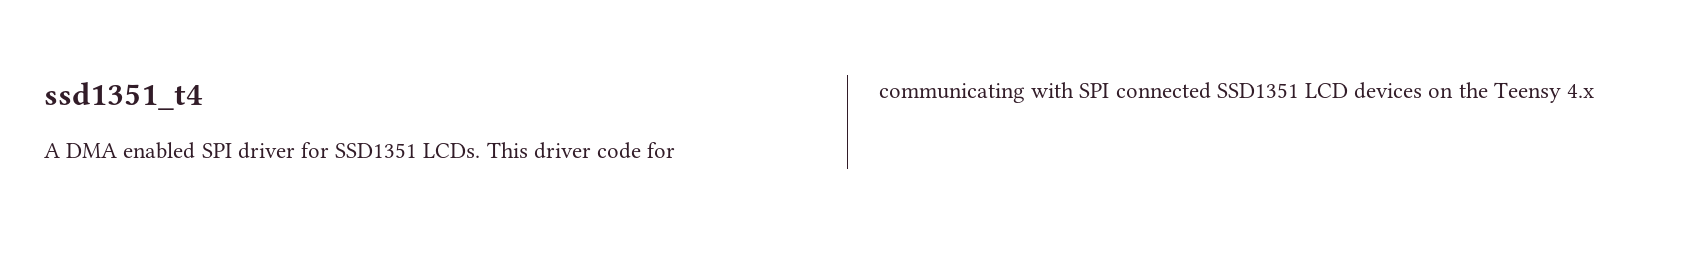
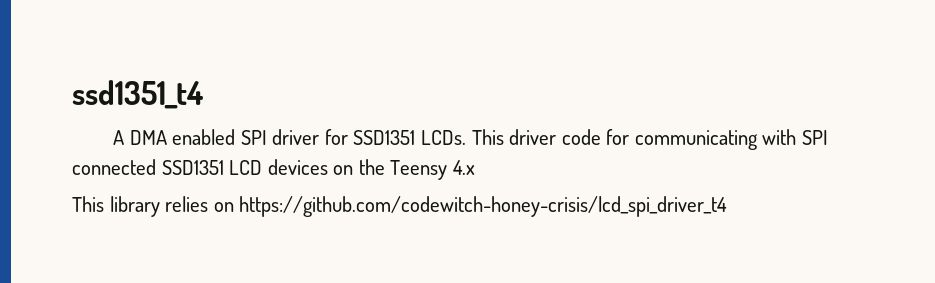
(1595, 91) none -> [72,196,728,217] // This library relies on https://github.com/codewitch-honey-crisis/lcd_spi_driver_t4

